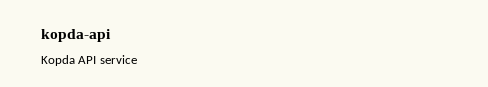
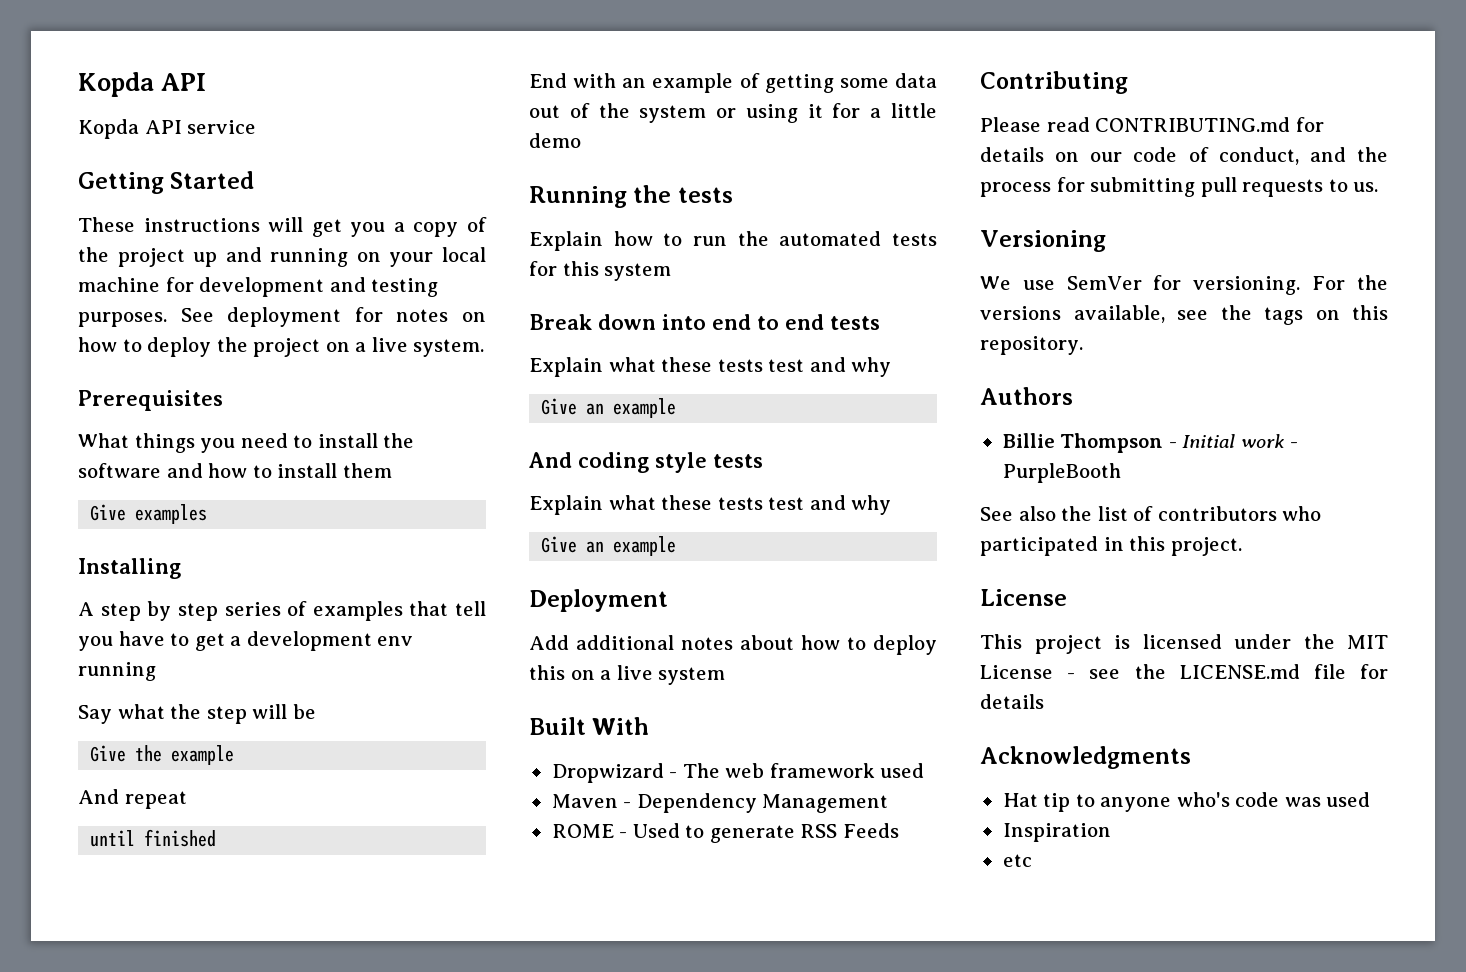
[41,29,111,42] kopda-api -> [78,72,207,97] Kopda API
(137, 59) none -> [78,171,255,194] [78,217,487,237] [78,247,486,267] [78,277,439,297] [78,307,487,327] [78,337,485,357] [78,390,223,411] [78,433,415,453] [78,463,392,478] [90,504,208,524] [78,558,181,579] [78,601,486,621] [78,631,414,651] [78,662,156,681] [78,704,316,724] [90,745,235,765] [78,789,187,809] [90,829,217,847] [529,73,937,93] [529,103,937,123] [529,133,581,148] [529,185,733,208] [529,231,937,251] [529,261,672,281] [529,314,880,330] [529,357,892,377] [541,398,677,418] [529,452,763,473] [529,495,892,515] [541,536,677,556] [529,589,668,612] [529,635,937,655] [529,665,726,685] [529,717,650,735] [551,763,925,783] [551,793,889,813] [551,823,899,843] [980,71,1128,94] [980,117,1324,132] [980,147,1388,165] [980,177,1379,197] [980,230,1106,252] [980,275,1388,295] [980,305,1388,325] [980,336,1083,355] [980,387,1073,405] [1002,433,1299,453] [1002,463,1121,483] [980,506,1322,521] [980,536,1242,556] [980,589,1067,606] [980,634,1388,654] [980,664,1388,679] [980,694,1044,709] [980,746,1191,769] [1002,792,1371,812] [1002,823,1111,842] [1002,854,1032,867] // Getting Started // These instructions will get you a copy of the project up and running on your local machine for development and testing purposes. See deployment for notes on how to deploy the project on a live system. // Prerequisites // What things you need to install the software and how to install them // Give examples // Installing // A step by step series of examples that tell you have to get a development env running // Say what the step will be // Give the example // And repeat // until finished // End with an example of getting some data out of the system or using it for a little demo // Running the tests // Explain how to run the automated tests for this system // Break down into end to end tests // Explain what these tests test and why // Give an example // And coding style tests // Explain what these tests test and why // Give an example // Deployment // Add additional notes about how to deploy this on a live system // Built With // Dropwizard - The web framework used // Maven - Dependency Management // ROME - Used to generate RSS Feeds // Contributing // Please read CONTRIBUTING.md for details on our code of conduct, and the process for submitting pull requests to us. // Versioning // We use SemVer for versioning. For the versions available, see the tags on this repository. // Authors // Billie Thompson - Initial work - PurpleBooth // See also the list of contributors who participated in this project. // License // This project is licensed under the MIT License - see the LICENSE.md file for details // Acknowledgments // Hat tip to anyone who's code was used // Inspiration // etc

